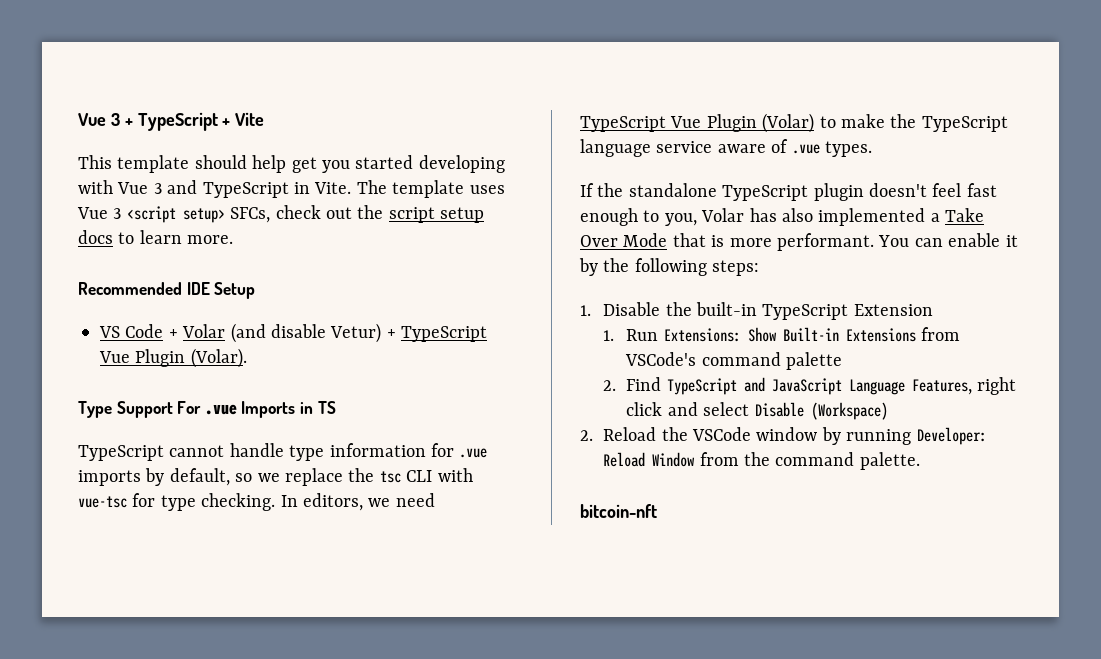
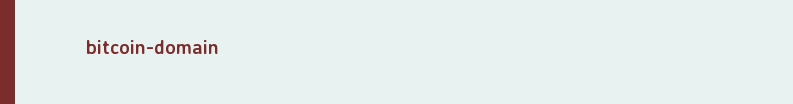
[78,112,265,131] [78,155,505,173] [78,180,505,198] [77,205,485,223] [78,230,234,244] [78,282,256,299] [99,323,488,343] [99,348,247,368] [78,401,336,418] [78,443,488,461] [78,468,473,486] [78,493,435,511] [580,113,1008,133] [580,139,872,157] [580,183,997,201] [580,208,985,226] [580,233,1018,251] [579,258,760,276] [580,302,933,320] [603,327,961,342] [625,352,843,370] [603,377,1017,395] [626,402,888,420] [580,427,987,445] [603,452,920,470] [580,504,657,518] Vue 3 + TypeScript + Vite // This template should help get you started developing with Vue 3 and TypeScript in Vite. The template uses Vue 3 <script setup> SFCs, check out the script setup docs to learn more. // Recommended IDE Setup // VS Code + Volar (and disable Vetur) + TypeScript Vue Plugin (Volar). // Type Support For .vue Imports in TS // TypeScript cannot handle type information for .vue imports by default, so we replace the tsc CLI with vue-tsc for type checking. In editors, we need TypeScript Vue Plugin (Volar) to make the TypeScript language service aware of .vue types. // If the standalone TypeScript plugin doesn't feel fast enough to you, Volar has also implemented a Take Over Mode that is more performant. You can enable it by the following steps: // 1. Disable the built-in TypeScript Extension // 1. Run Extensions: Show Built-in Extensions from VSCode's command palette // 2. Find TypeScript and JavaScript Language Features, right click and select Disable (Workspace) // 2. Reload the VSCode window by running Developer: Reload Window from the command palette. // bitcoin-nft -> [86,40,219,54] bitcoin-domain

